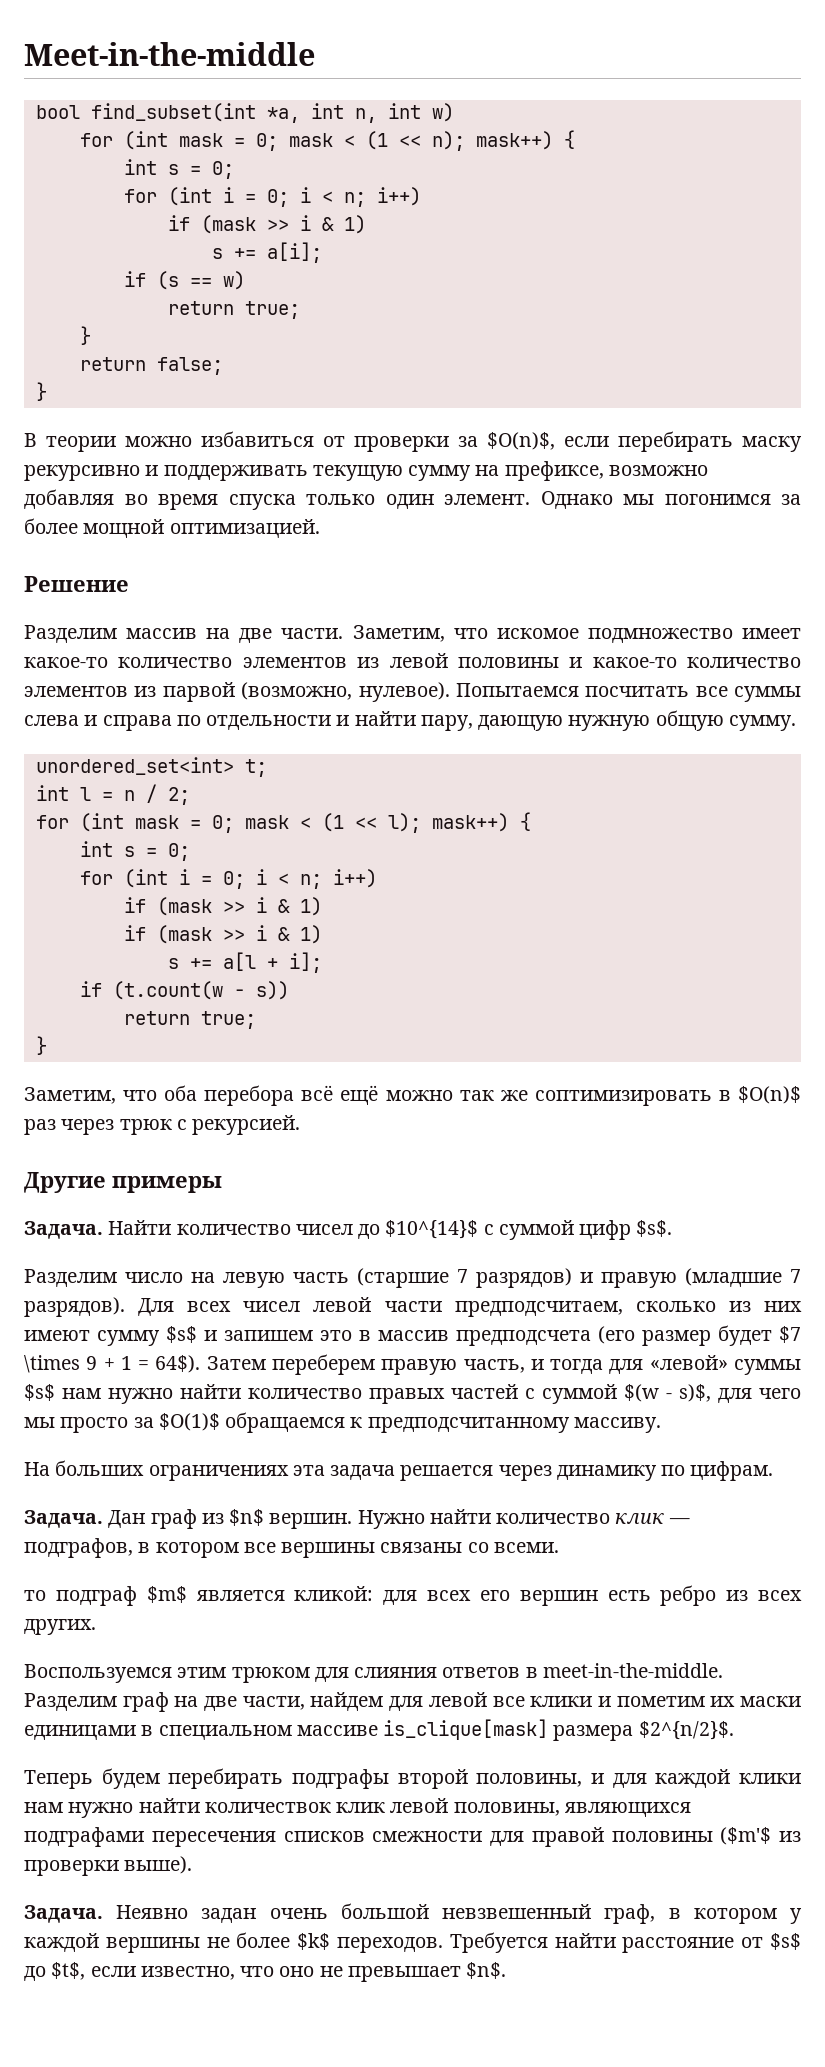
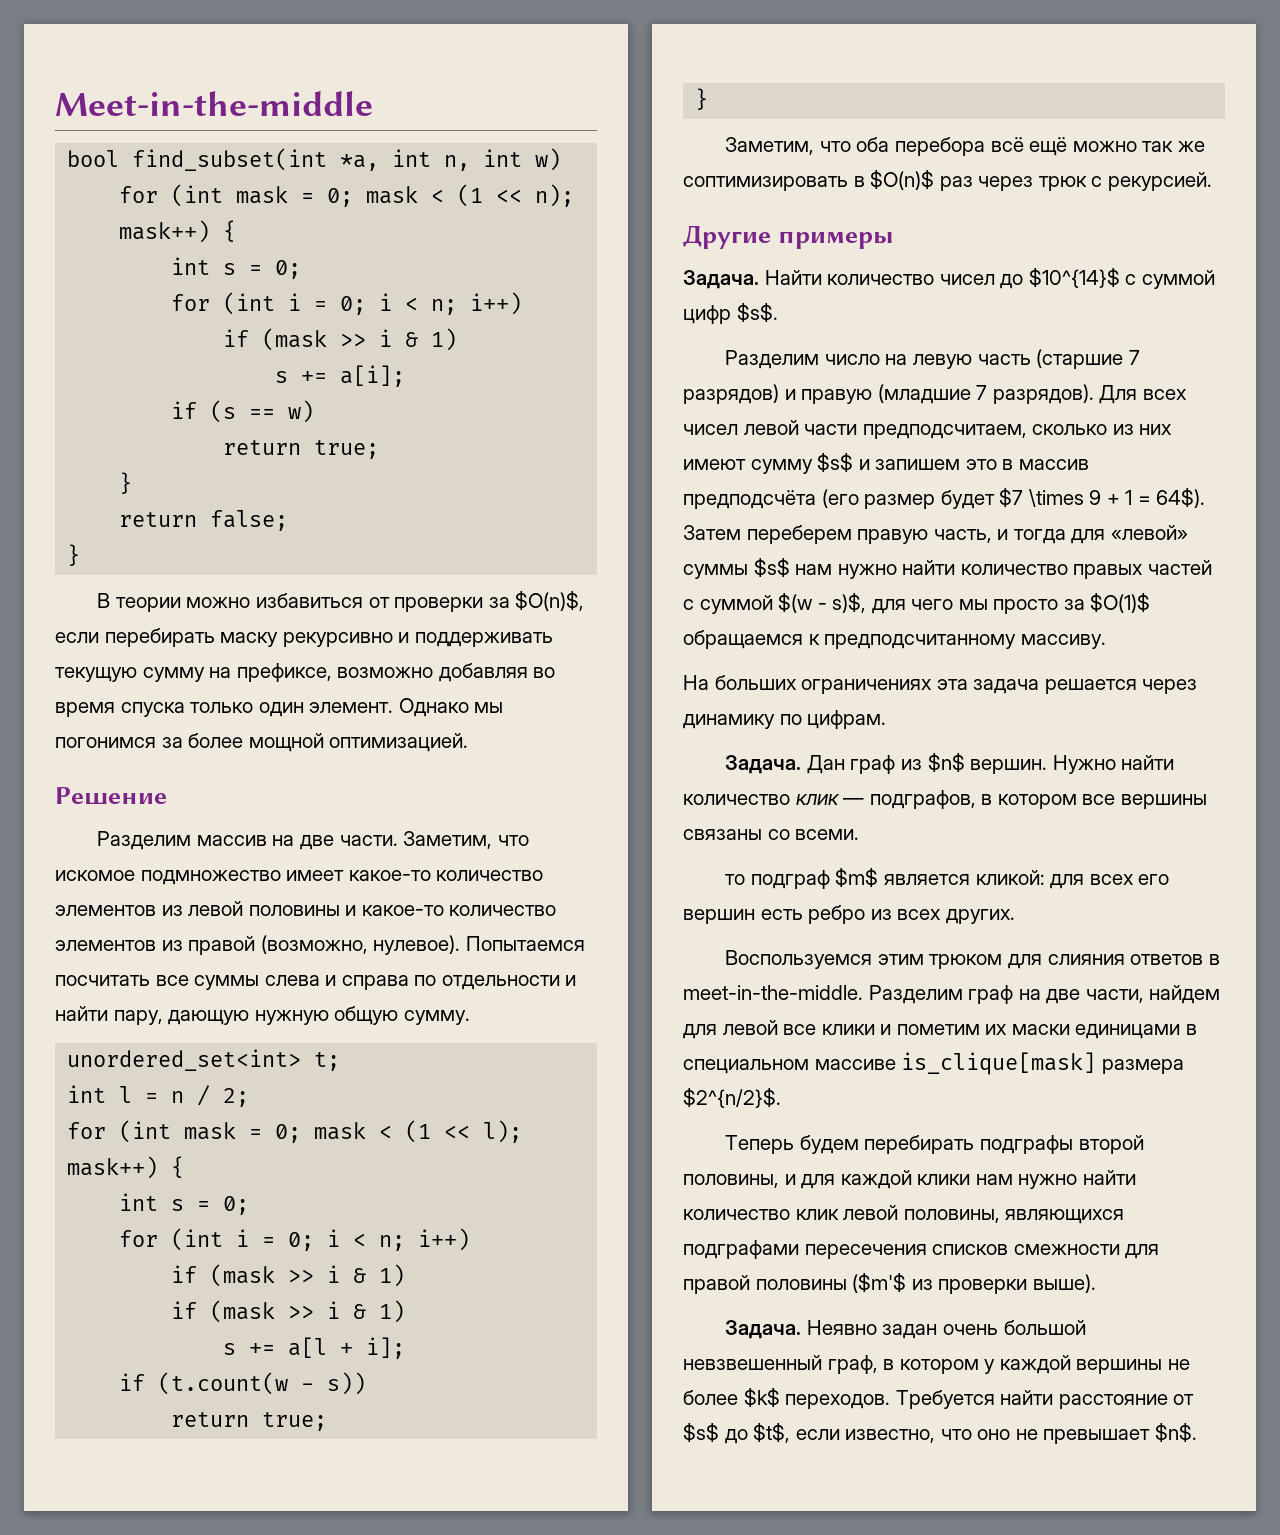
[162,682,235,702] парвой -> [188,936,256,955] правой
[456,1330,591,1346] предподсчета -> [683,490,816,509] предподсчёта
[204,1802,331,1813] количествок -> [683,1209,790,1220] количество

